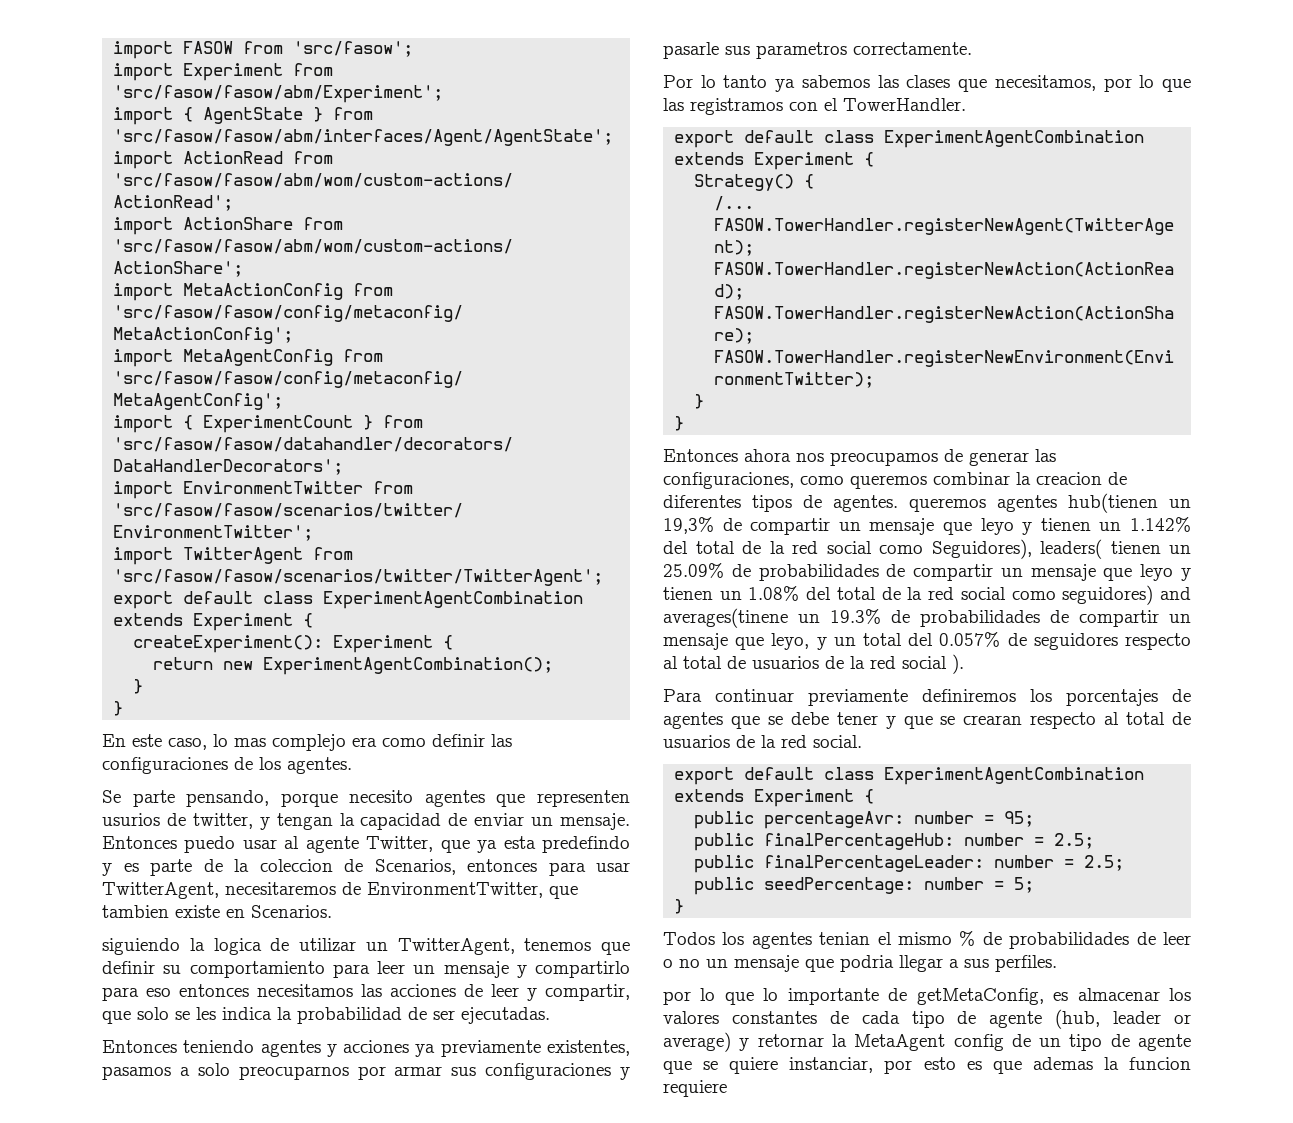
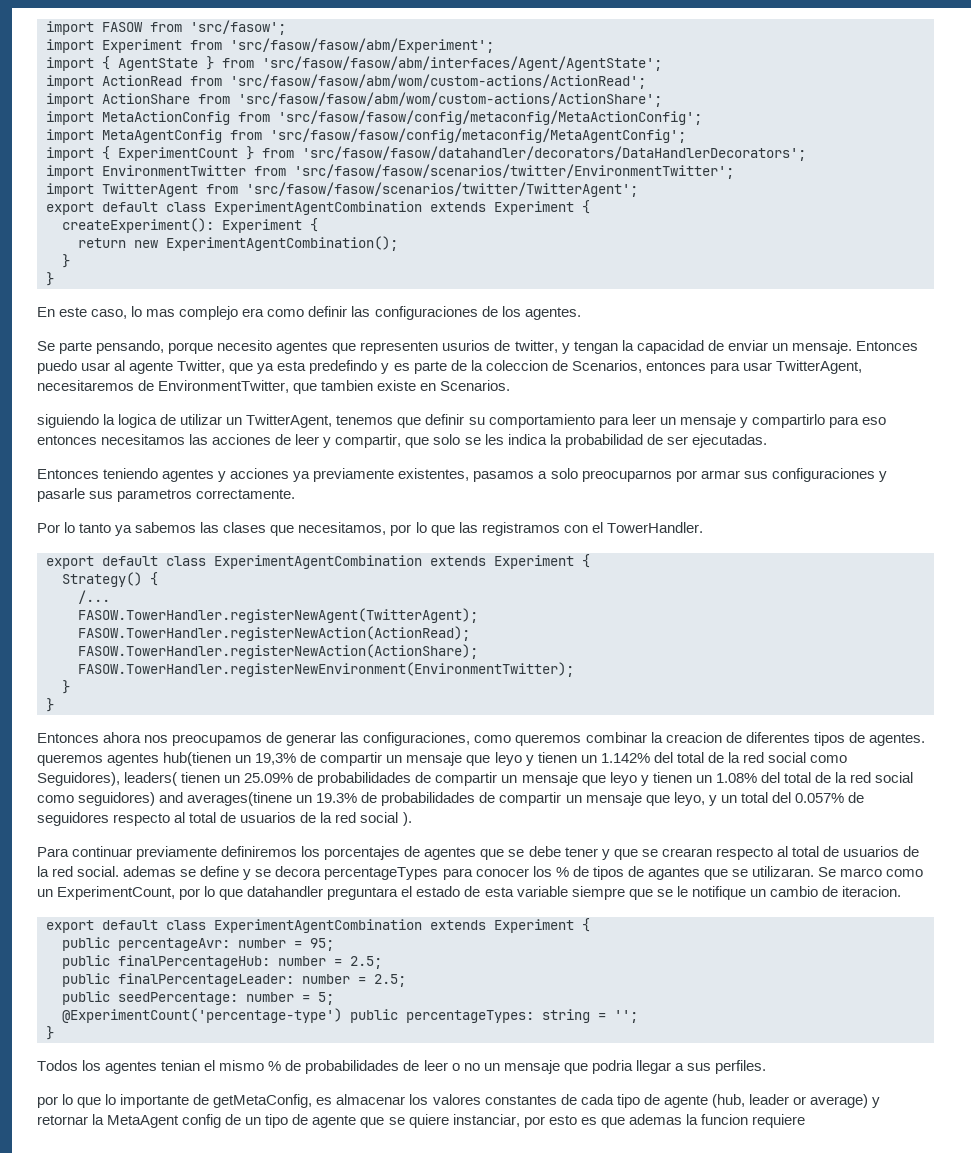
(862, 741) none -> [123,866,924,880] [37,886,901,900] ademas se define y se decora percentageTypes para conocer los % de tipos de agantes que se utilizaran. Se marco como un ExperimentCount, por lo que datahandler preguntara el estado de esta variable siempre que se le notifique un cambio de iteracion.
(1035, 885) none -> [62,1008,638,1023] // @ExperimentCount('percentage-type') public percentageTypes: string = '';

